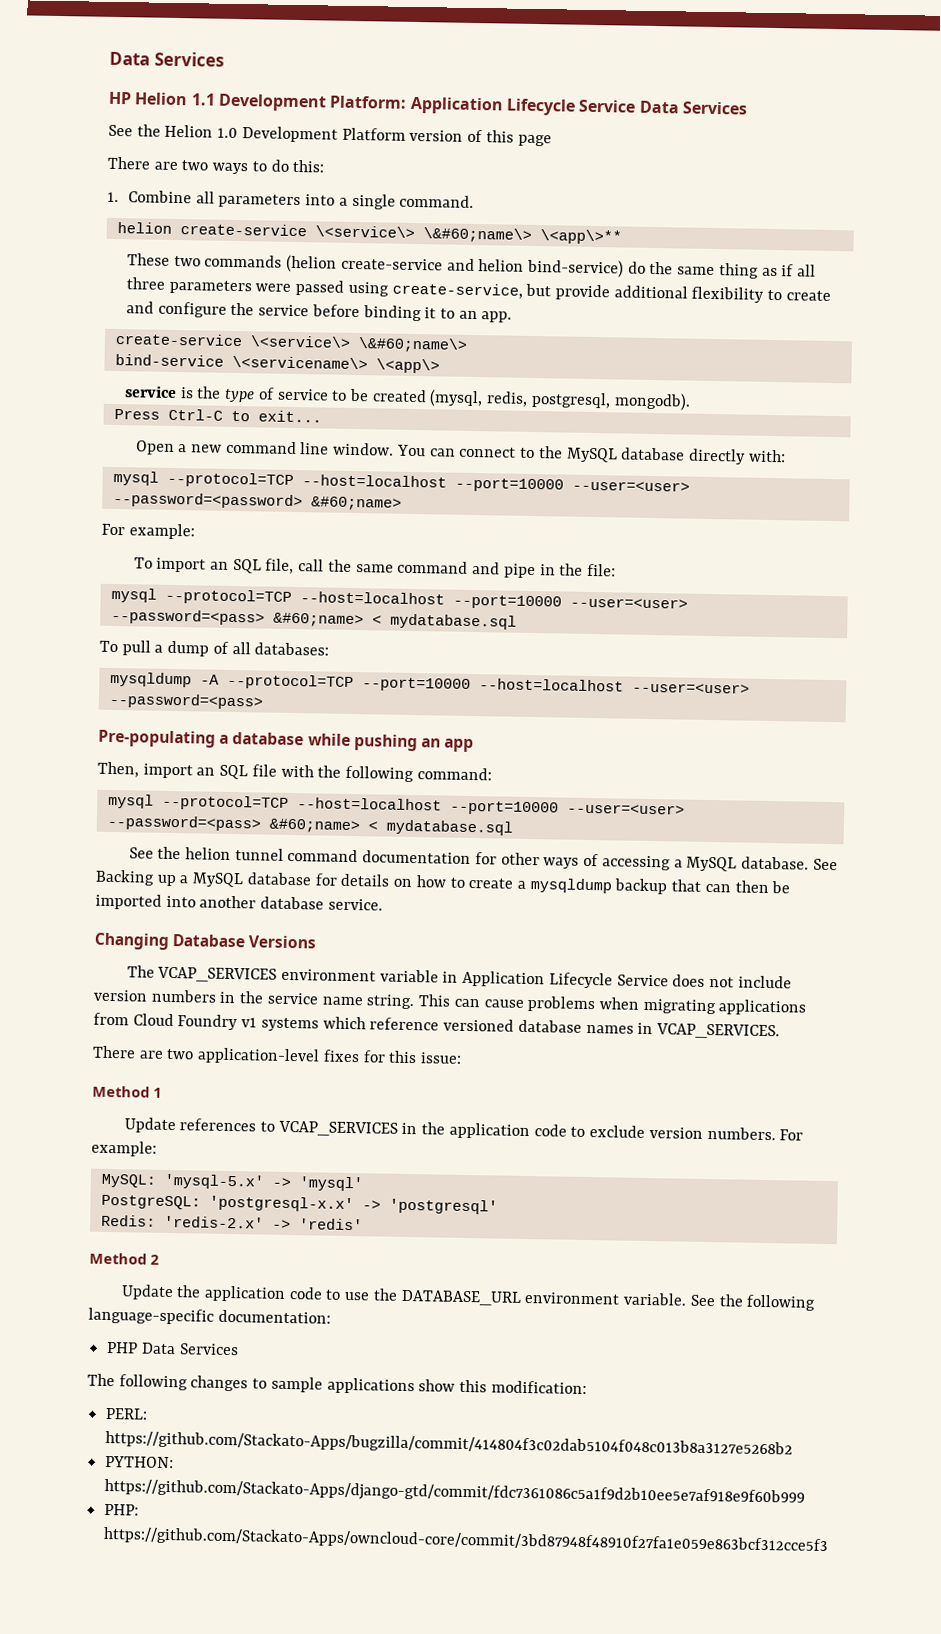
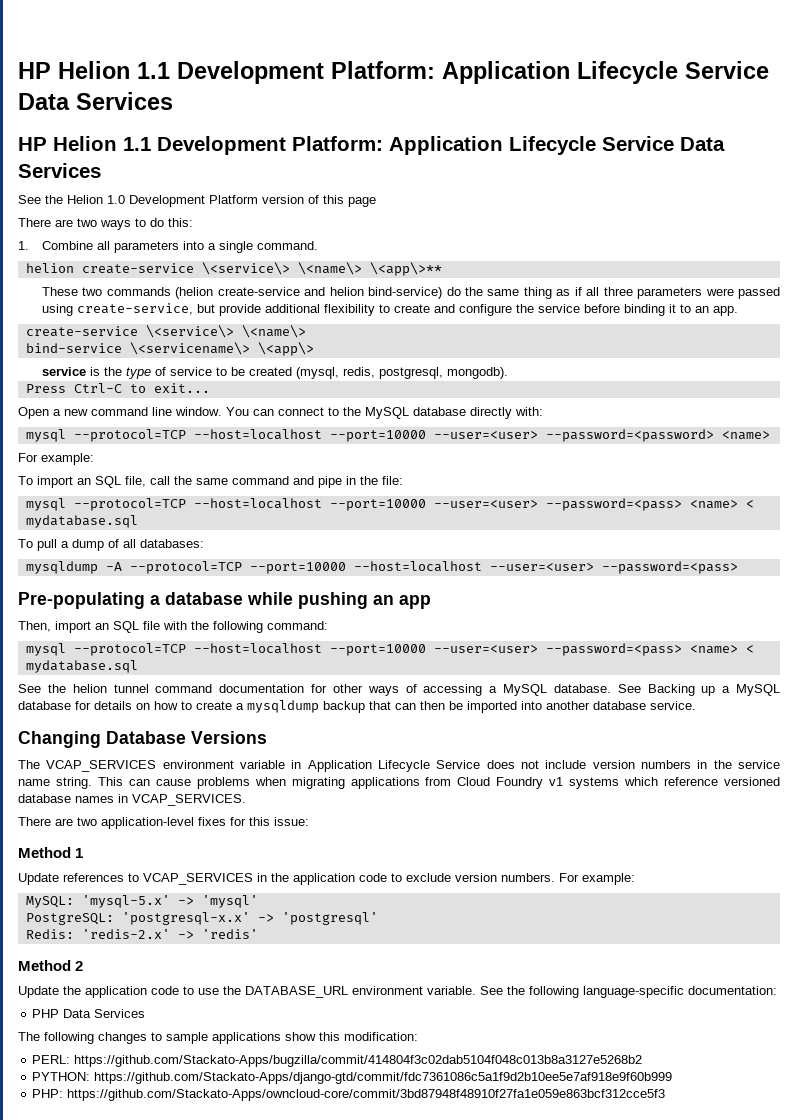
(109, 58) none -> [18,61,769,84] HP Helion 1.1 Development Platform: Application Lifecycle Service
[422,227,532,243] \&#60;name\> -> [297,262,362,275] \<name\>
[357,337,468,353] \&#60;name\> -> [241,325,306,338] \<name\>
[310,496,402,511] &#60;name> -> [721,431,770,440] <name>
[272,612,364,628] &#60;name> -> [689,500,738,509] <name>
[268,818,360,834] &#60;name> -> [689,645,738,654] <name>

